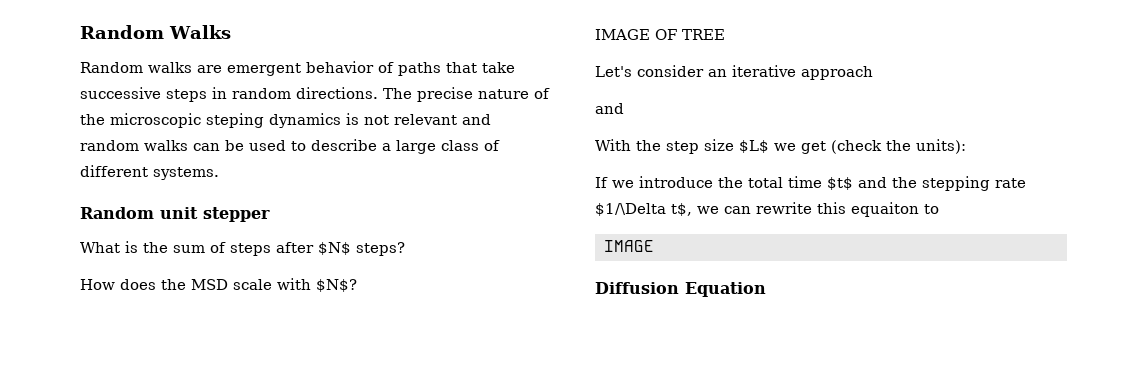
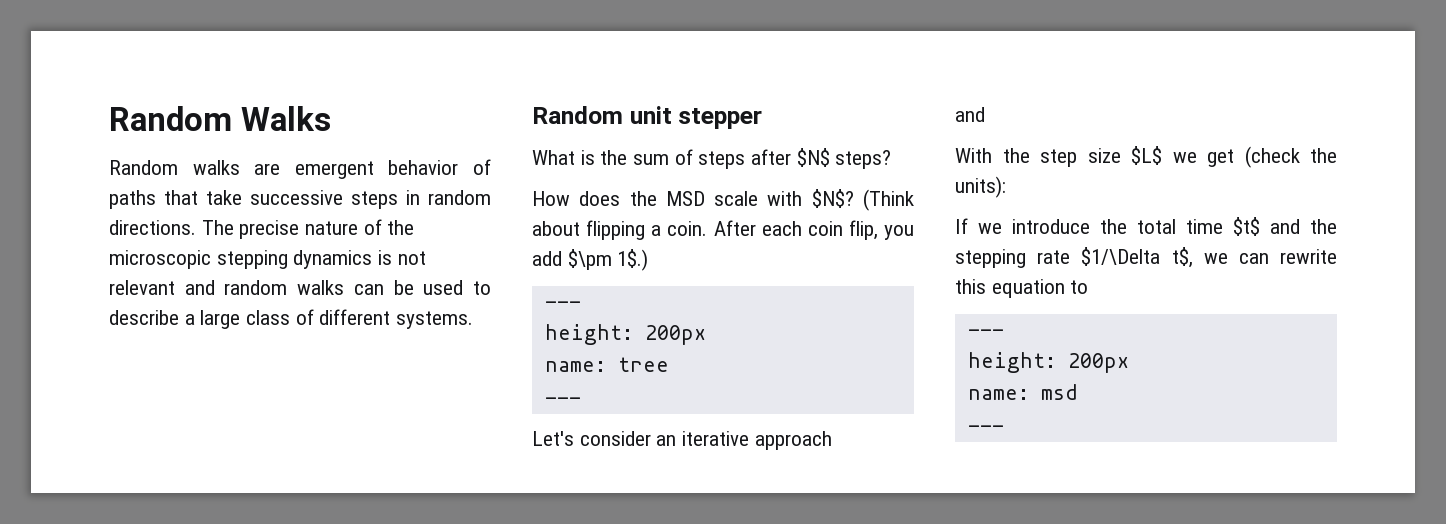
[206,113,264,128] steping -> [216,250,288,269] stepping
[595,29,725,40] // IMAGE OF TREE -> [863,189,914,211] [532,220,914,240] [532,249,649,271] [544,301,581,308] [544,324,706,345] [544,357,669,372] [544,397,581,404] (Think about flipping a coin. After each coin flip, you add $\pm 1$.) // --- // height: 200px // name: tree // ---
[851,202,919,217] equaiton -> [991,279,1065,298] equation
[604,240,654,252] [595,282,766,297] IMAGE // Diffusion Equation -> [967,329,1004,336] [967,352,1129,373] [967,384,1078,400] [967,425,1004,432] --- // height: 200px // name: msd // ---

